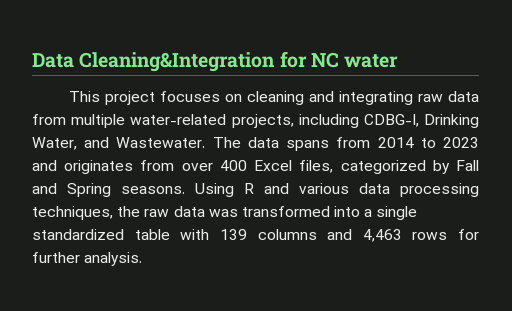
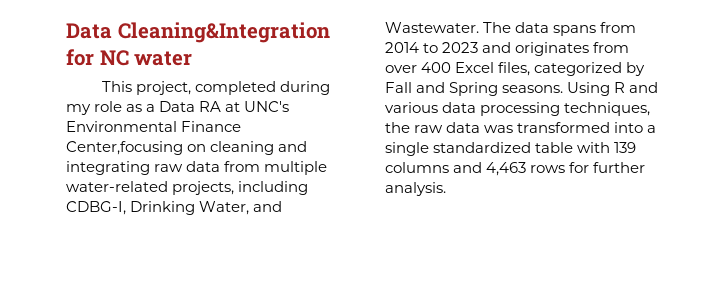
[105,91,221,105] project focuses -> [136,81,331,95] [66,101,290,115] [66,121,242,132] [66,141,183,155] project, completed during my role as a Data RA at UNC's Environmental Finance Center,focusing

